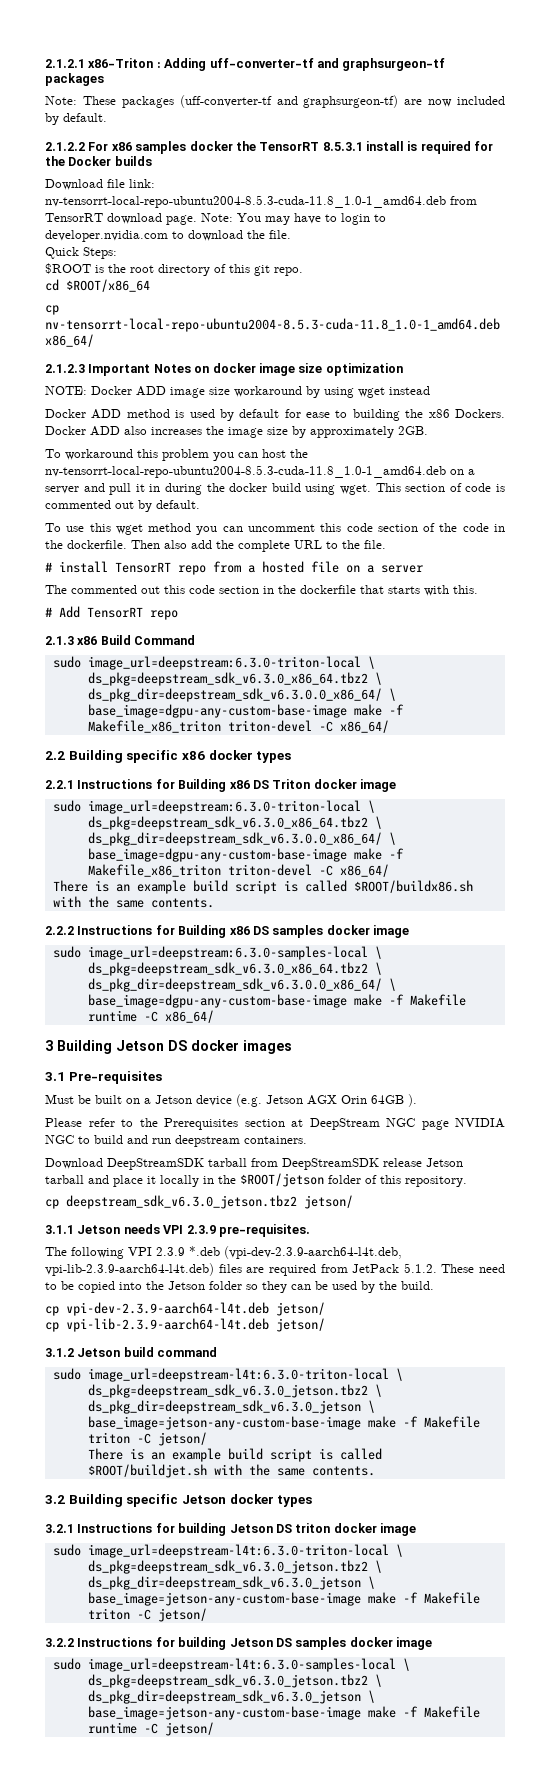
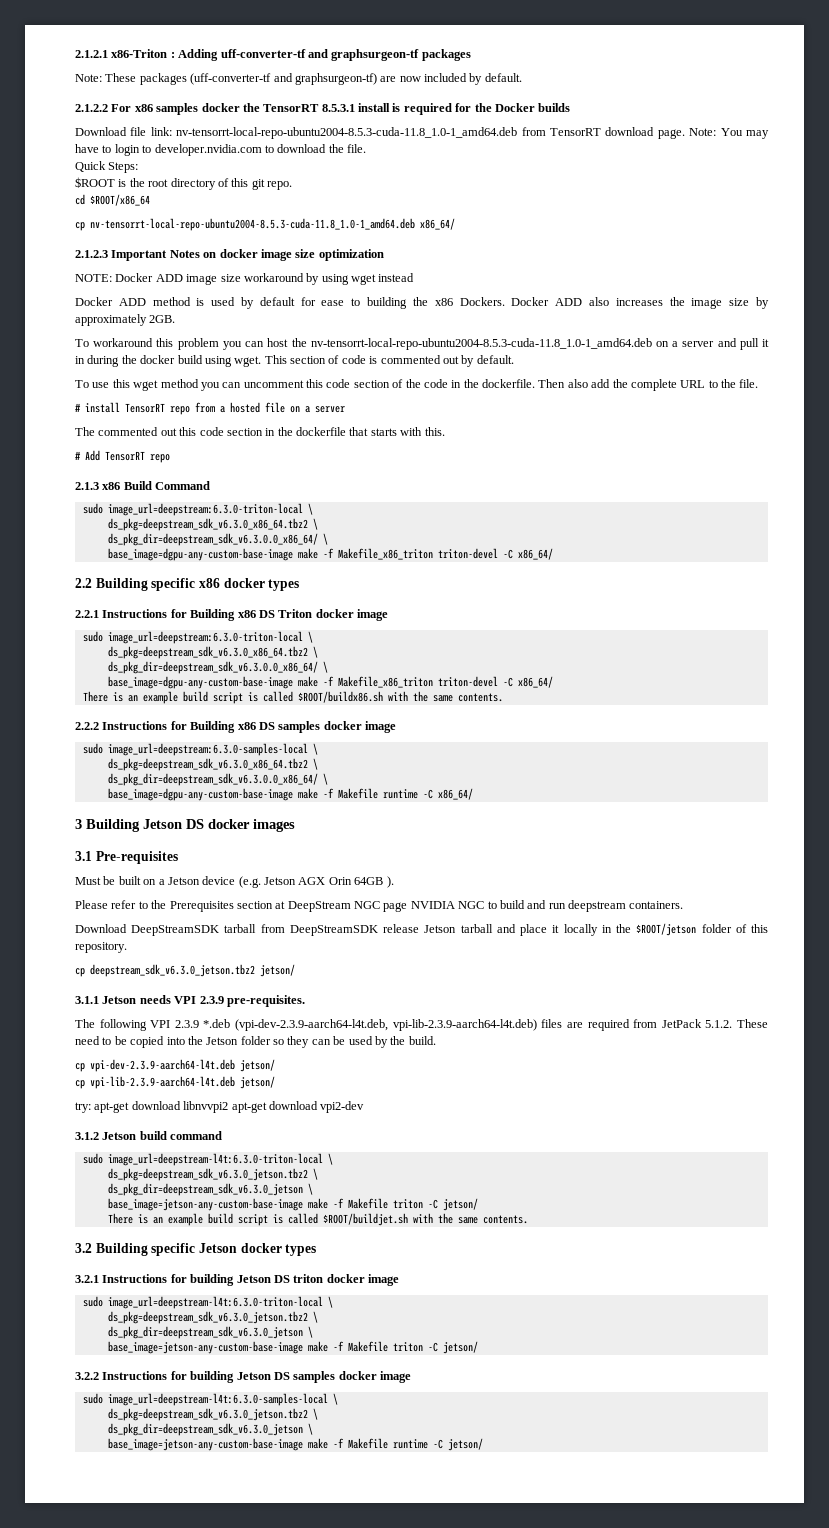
(325, 1325) none -> [75,1101,365,1113] // try: apt-get download libnvvpi2 apt-get download vpi2-dev

